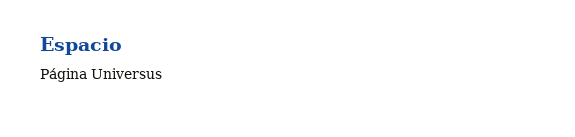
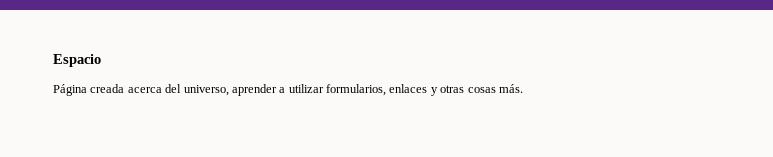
[91,68,162,79] Universus -> [90,84,523,96] creada acerca del universo, aprender a utilizar formularios, enlaces y otras cosas más.

